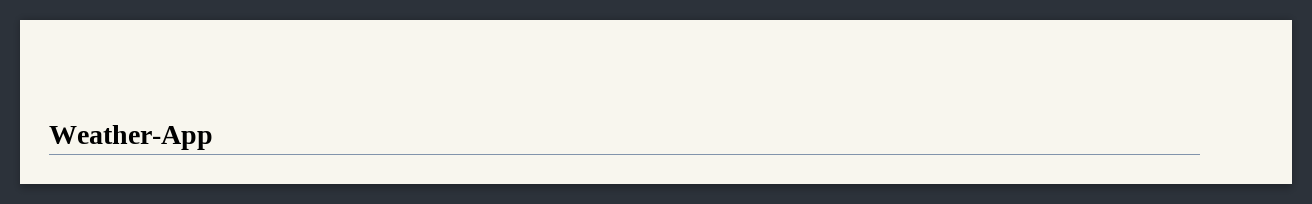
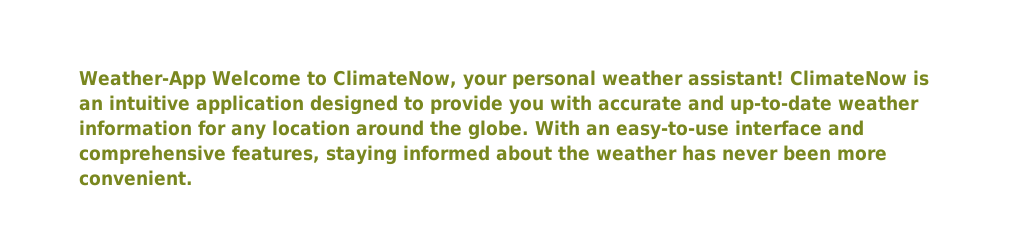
(213, 137) none -> [211,70,929,90] [79,95,919,115] [79,120,864,140] [79,145,887,165] [79,170,193,186] Welcome to ClimateNow, your personal weather assistant! ClimateNow is an intuitive application designed to provide you with accurate and up-to-date weather information for any location around the globe. With an easy-to-use interface and comprehensive features, staying informed about the weather has never been more convenient.

